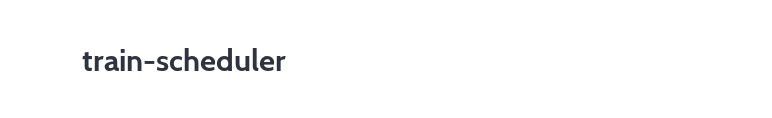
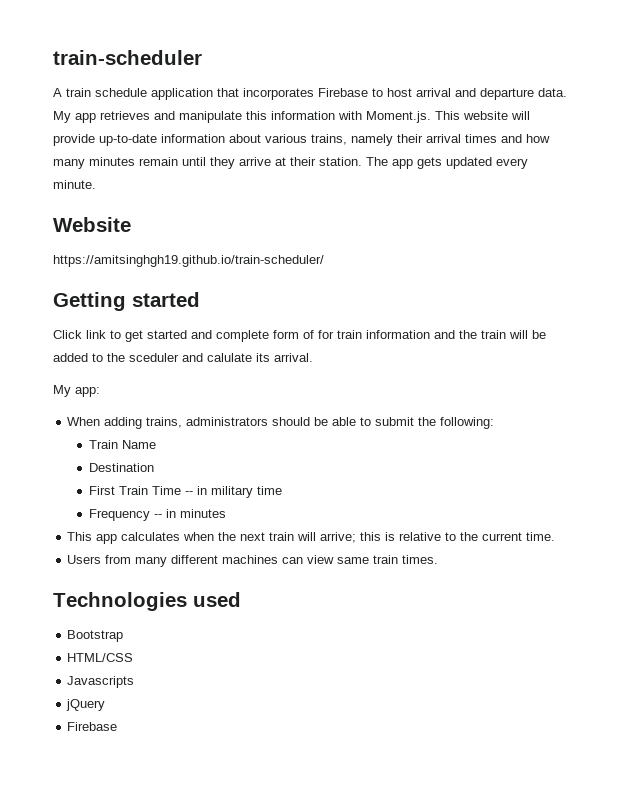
(286, 59) none -> [53,88,567,100] [53,111,530,123] [53,134,550,146] [53,157,528,169] [53,180,96,189] [53,217,131,232] [53,255,324,267] [53,292,200,311] [53,330,546,342] [53,353,313,362] [53,385,100,397] [67,417,495,429] [88,440,156,449] [88,463,154,472] [88,486,282,498] [88,509,226,521] [67,532,556,544] [67,555,439,567] [53,592,241,611] [67,630,124,642] [67,653,134,662] [67,676,135,688] [66,699,106,711] [67,722,118,731] // A train schedule application that incorporates Firebase to host arrival and departure data. My app retrieves and manipulate this information with Moment.js. This website will provide up-to-date information about various trains, namely their arrival times and how many minutes remain until they arrive at their station. The app gets updated every minute. // Website // https://amitsinghgh19.github.io/train-scheduler/ // Getting started // Click link to get started and complete form of for train information and the train will be added to the sceduler and calulate its arrival. // My app: // When adding trains, administrators should be able to submit the following: // Train Name // Destination // First Train Time -- in military time // Frequency -- in minutes // This app calculates when the next train will arrive; this is relative to the current time. // Users from many different machines can view same train times. // Technologies used // Bootstrap // HTML/CSS // Javascripts // jQuery // Firebase

